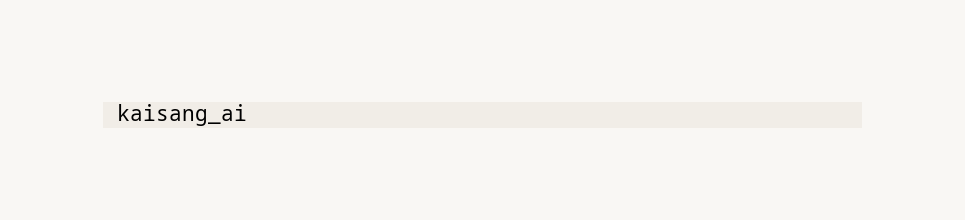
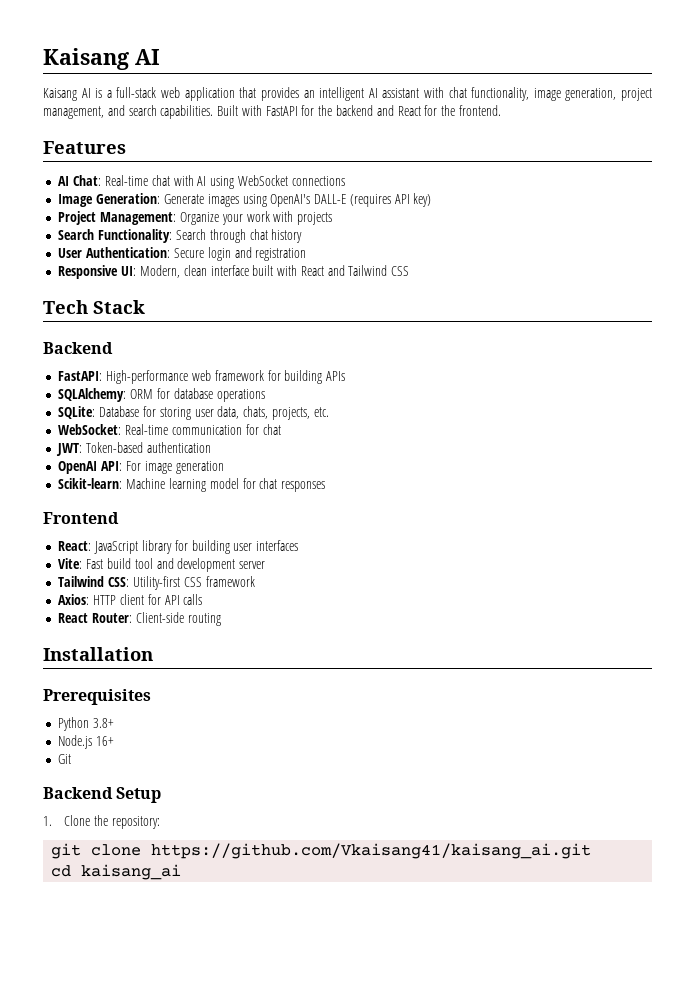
(116, 115) none -> [43,48,160,70] [43,87,652,101] [43,105,501,119] [43,141,126,154] [58,175,345,189] [58,193,432,207] [58,211,333,225] [58,229,303,243] [58,247,307,261] [58,265,410,279] [43,300,145,314] [43,342,113,354] [58,370,346,384] [58,388,265,402] [58,406,329,420] [58,424,281,435] [56,442,211,456] [58,461,224,474] [58,478,326,492] [43,512,119,524] [58,540,299,554] [58,558,266,572] [58,576,255,590] [58,594,203,605] [58,612,221,626] [43,647,153,661] [43,689,151,705] [58,717,115,731] [58,735,115,749] [58,754,72,764] [43,787,162,803] [43,815,160,829] [51,843,592,859] [51,865,72,877] Kaisang AI // Kaisang AI is a full-stack web application that provides an intelligent AI assistant with chat functionality, image generation, project management, and search capabilities. Built with FastAPI for the backend and React for the frontend. // Features // AI Chat: Real-time chat with AI using WebSocket connections // Image Generation: Generate images using OpenAI's DALL-E (requires API key) // Project Management: Organize your work with projects // Search Functionality: Search through chat history // User Authentication: Secure login and registration // Responsive UI: Modern, clean interface built with React and Tailwind CSS // Tech Stack // Backend // FastAPI: High-performance web framework for building APIs // SQLAlchemy: ORM for database operations // SQLite: Database for storing user data, chats, projects, etc. // WebSocket: Real-time communication for chat // JWT: Token-based authentication // OpenAI API: For image generation // Scikit-learn: Machine learning model for chat responses // Frontend // React: JavaScript library for building user interfaces // Vite: Fast build tool and development server // Tailwind CSS: Utility-first CSS framework // Axios: HTTP client for API calls // React Router: Client-side routing // Installation // Prerequisites // Python 3.8+ // Node.js 16+ // Git // Backend Setup // 1. Clone the repository: // git clone https://github.com/Vkaisang41/kaisang_ai.git // cd

